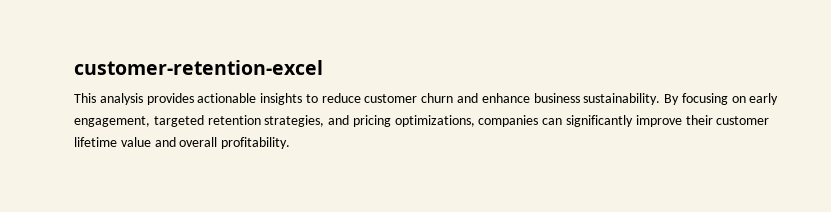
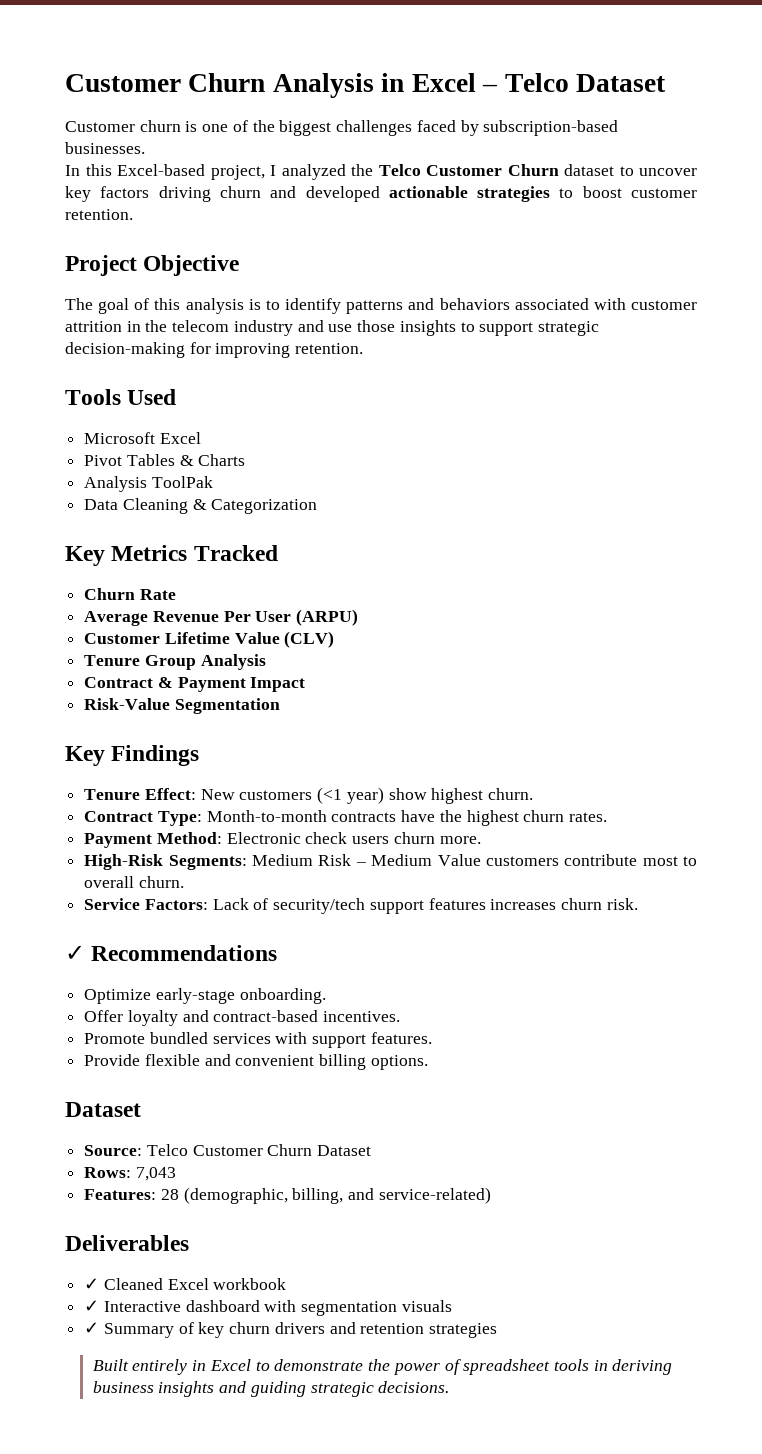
[74,60,323,75] [74,93,779,105] [74,115,770,127] [74,137,291,149] customer-retention-excel // This analysis provides actionable insights to reduce customer churn and enhance business sustainability. By focusing on early engagement, targeted retention strategies, and pricing optimizations, companies can significantly improve their customer lifetime value and overall profitability. -> [65,73,666,98] [65,120,619,136] [65,142,145,154] [65,164,697,180] [65,186,697,202] [65,209,133,220] [65,255,240,276] [65,298,697,314] [65,320,599,336] [65,342,364,358] [65,389,177,405] [84,432,201,444] [84,454,246,466] [84,476,213,492] [84,498,318,514] [65,545,278,566] [84,588,176,600] [84,609,359,626] [84,631,335,648] [84,654,266,670] [84,677,306,692] [84,698,280,714] [65,745,200,766] [84,787,534,804] [84,810,608,826] [84,832,481,848] [84,854,697,870] [84,876,184,888] [84,898,638,914] [65,945,278,961] [84,988,326,1004] [84,1010,401,1026] [84,1032,432,1048] [84,1054,428,1070] [65,1102,141,1117] [84,1144,372,1156] [84,1167,176,1181] [84,1187,491,1204] [65,1235,189,1251] [84,1278,287,1290] [84,1300,452,1316] [84,1322,498,1338] [92,1359,673,1375] [92,1381,450,1397] Customer Churn Analysis in Excel – Telco Dataset // Customer churn is one of the biggest challenges faced by subscription-based businesses. // In this Excel-based project, I analyzed the Telco Customer Churn dataset to uncover key factors driving churn and developed actionable strategies to boost customer retention. // Project Objective // The goal of this analysis is to identify patterns and behaviors associated with customer attrition in the telecom industry and use those insights to support strategic decision-making for improving retention. // Tools Used // Microsoft Excel // Pivot Tables & Charts // Analysis ToolPak // Data Cleaning & Categorization // Key Metrics Tracked // Churn Rate // Average Revenue Per User (ARPU) // Customer Lifetime Value (CLV) // Tenure Group Analysis // Contract & Payment Impact // Risk-Value Segmentation // Key Findings // Tenure Effect: New customers (<1 year) show highest churn. // Contract Type: Month-to-month contracts have the highest churn rates. // Payment Method: Electronic check users churn more. // High-Risk Segments: Medium Risk – Medium Value customers contribute most to overall churn. // Service Factors: Lack of security/tech support features increases churn risk. // ✓ Recommendations // Optimize early-stage onboarding. // Offer loyalty and contract-based incentives. // Promote bundled services with support features. // Provide flexible and convenient billing options. // Dataset // Source: Telco Customer Churn Dataset // Rows: 7,043 // Features: 28 (demographic, billing, and service-related) // Deliverables // ✓ Cleaned Excel workbook // ✓ Interactive dashboard with segmentation visuals // ✓ Summary of key churn drivers and retention strategies // Built entirely in Excel to demonstrate the power of spreadsheet tools in deriving business insights and guiding strategic decisions.

